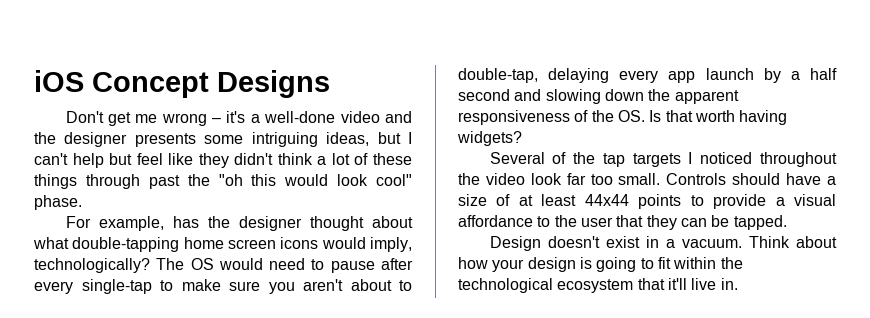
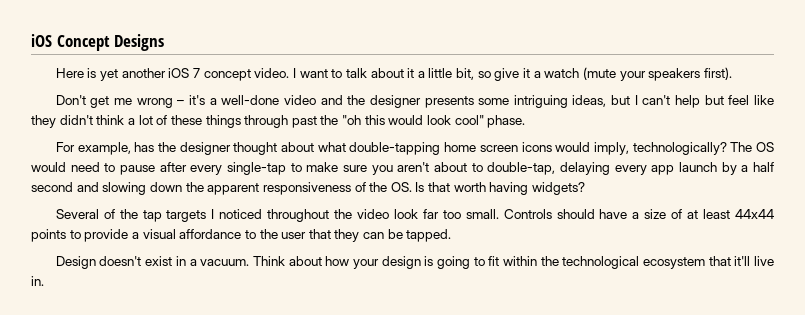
(330, 84) none -> [55,67,732,81] // Here is yet another iOS 7 concept video. I want to talk about it a little bit, so give it a watch (mute your speakers first).

